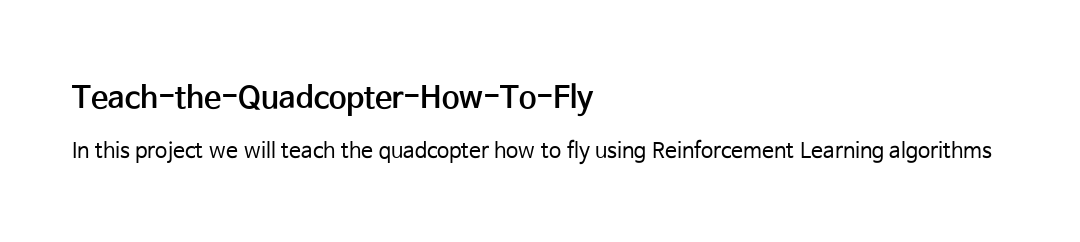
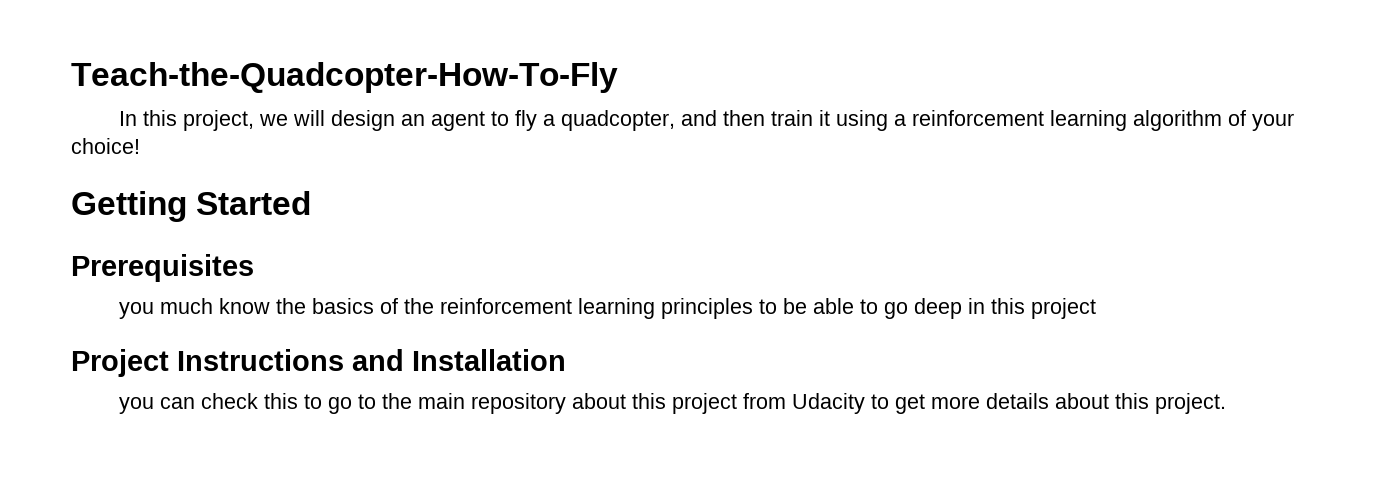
[135,141,204,164] project -> [182,110,254,131] project,
[281,139,993,165] teach the quadcopter how to fly using Reinforcement Learning algorithms -> [330,110,1294,131] [71,138,140,154] [71,191,312,222] [71,254,254,282] [118,298,1096,319] [71,349,566,377] [118,393,1226,414] design an agent to fly a quadcopter, and then train it using a reinforcement learning algorithm of your choice! // Getting Started // Prerequisites // you much know the basics of the reinforcement learning principles to be able to go deep in this project // Project Instructions and Installation // you can check this to go to the main repository about this project from Udacity to get more details about this project.

